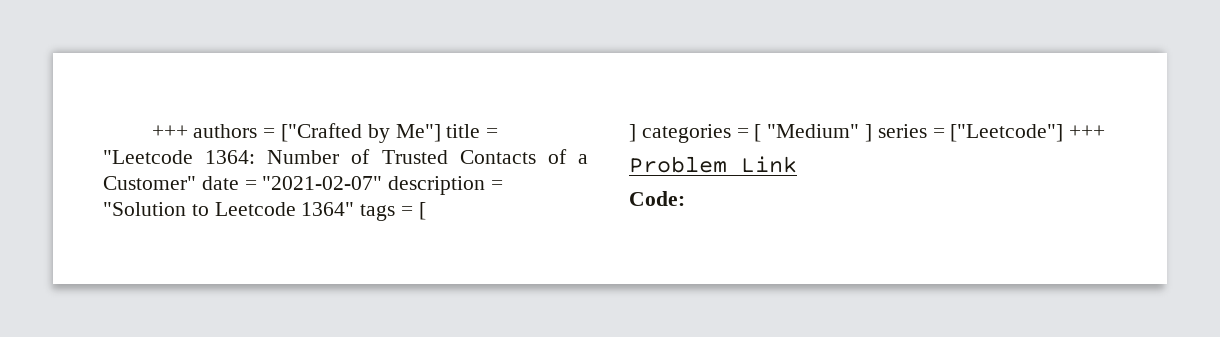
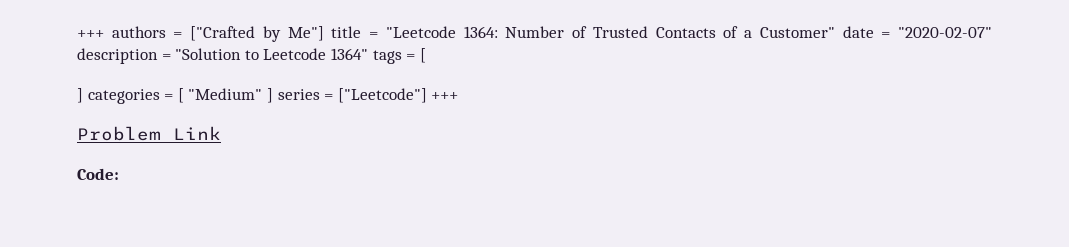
[262,176,383,190] "2021-02-07" -> [897,27,992,38] "2020-02-07"

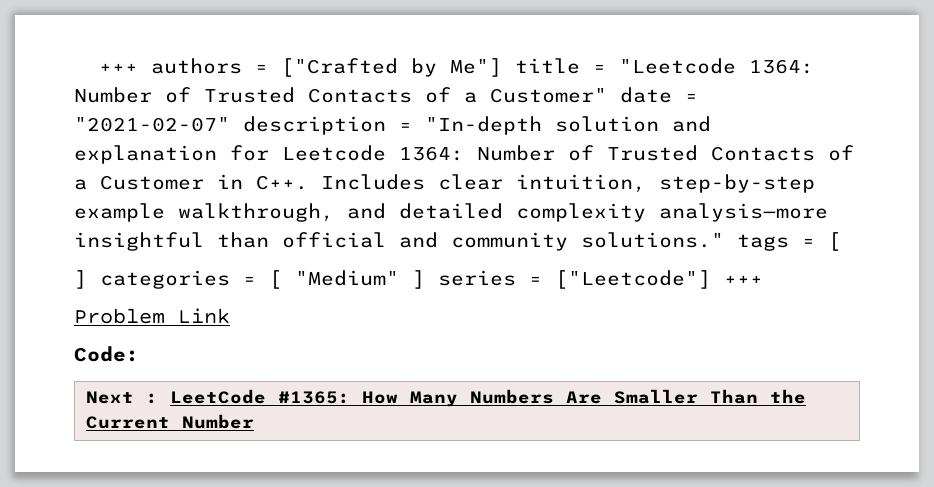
[897,27,992,38] "2020-02-07" -> [74,117,230,132] "2021-02-07"
[175,48,368,60] "Solution to Leetcode 1364" -> [425,116,711,135] [74,145,854,164] [74,174,815,193] [74,203,828,222] [74,232,724,251] "In-depth solution and explanation for Leetcode 1364: Number of Trusted Contacts of a Customer in C++. Includes clear intuition, step-by-step example walkthrough, and detailed complexity analysis—more insightful than official and community solutions."
(119, 174) none -> [86,389,807,407] [86,414,255,429] // Next : LeetCode #1365: How Many Numbers Are Smaller Than the Current Number

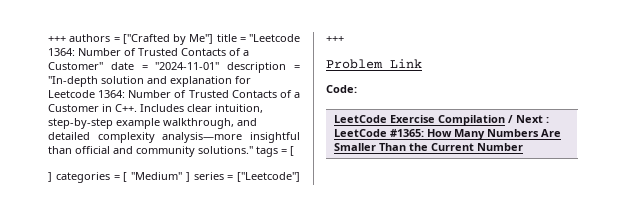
[74,117,230,132] "2021-02-07" -> [155,62,220,70] "2024-11-01"
(139, 354) none -> [333,115,513,126] LeetCode Exercise Compilation /

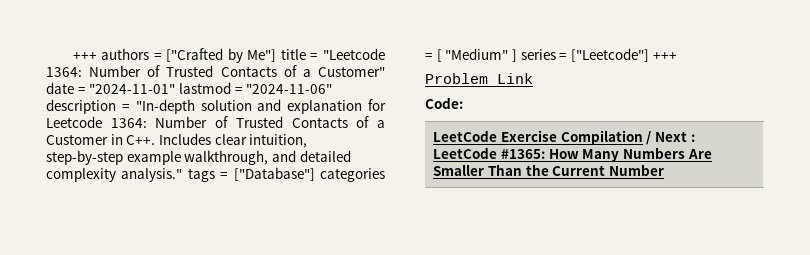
(220, 66) none -> [178,82,333,94] lastmod = "2024-11-06"
[162,132,300,143] [48,146,294,157] [48,172,52,182] analysis—more insightful than official and community solutions." tags = [ // ] -> [121,167,315,182] analysis." tags = ["Database"]

